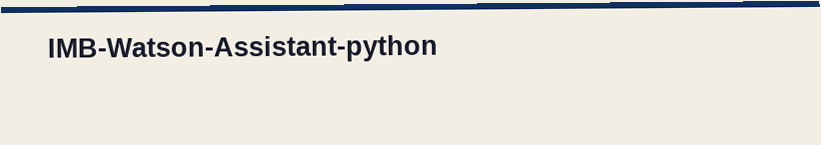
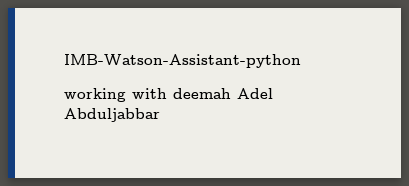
(438, 49) none -> [64,88,273,102] [64,108,160,122] // working with deemah Adel Abduljabbar

